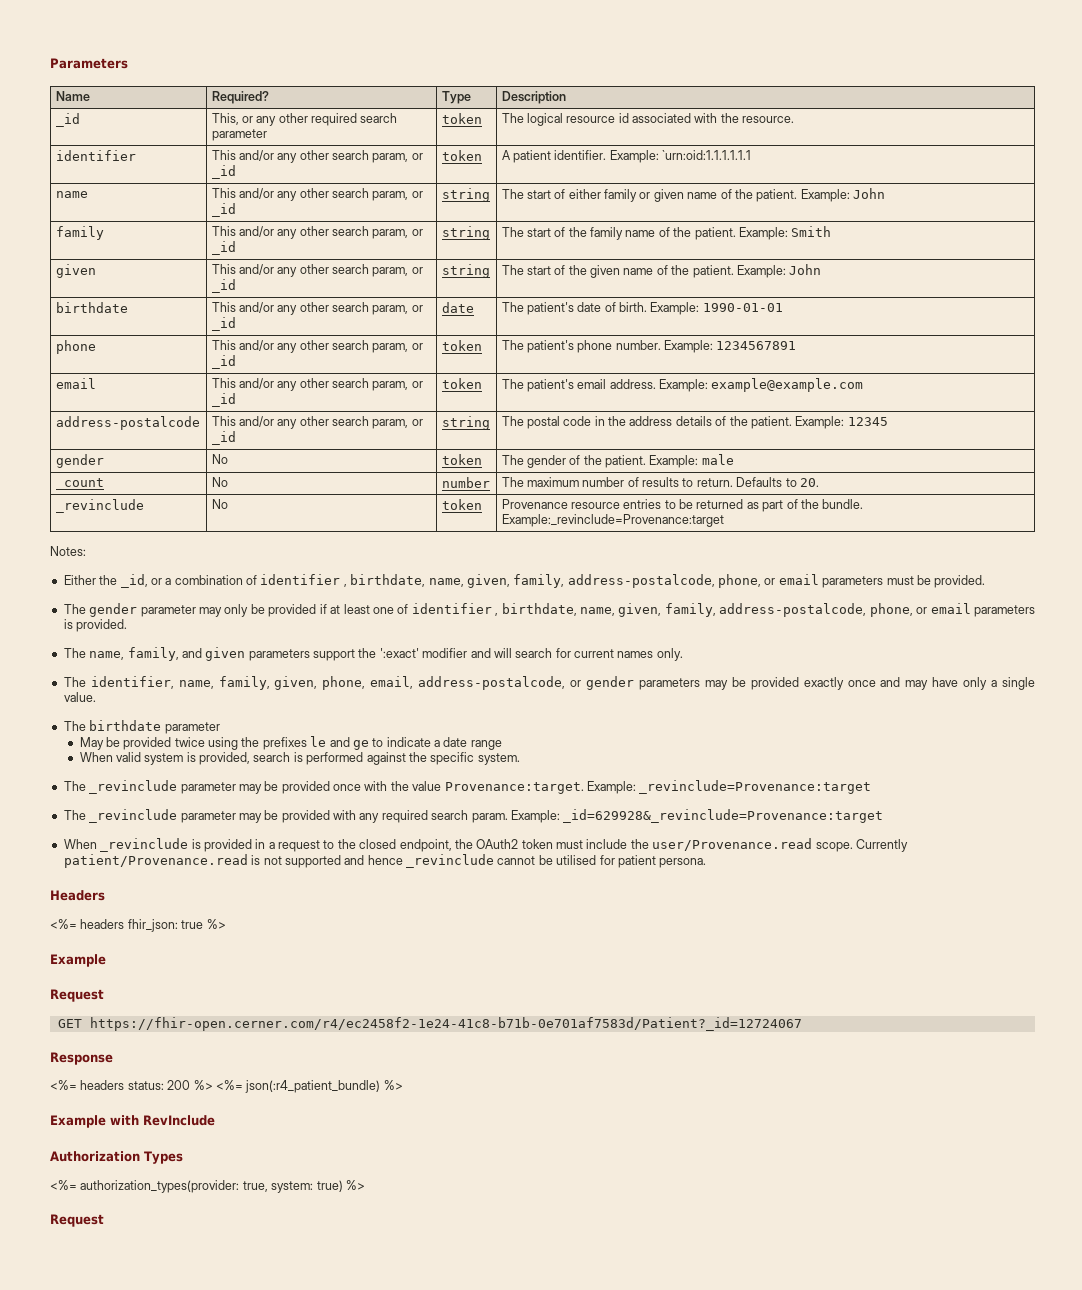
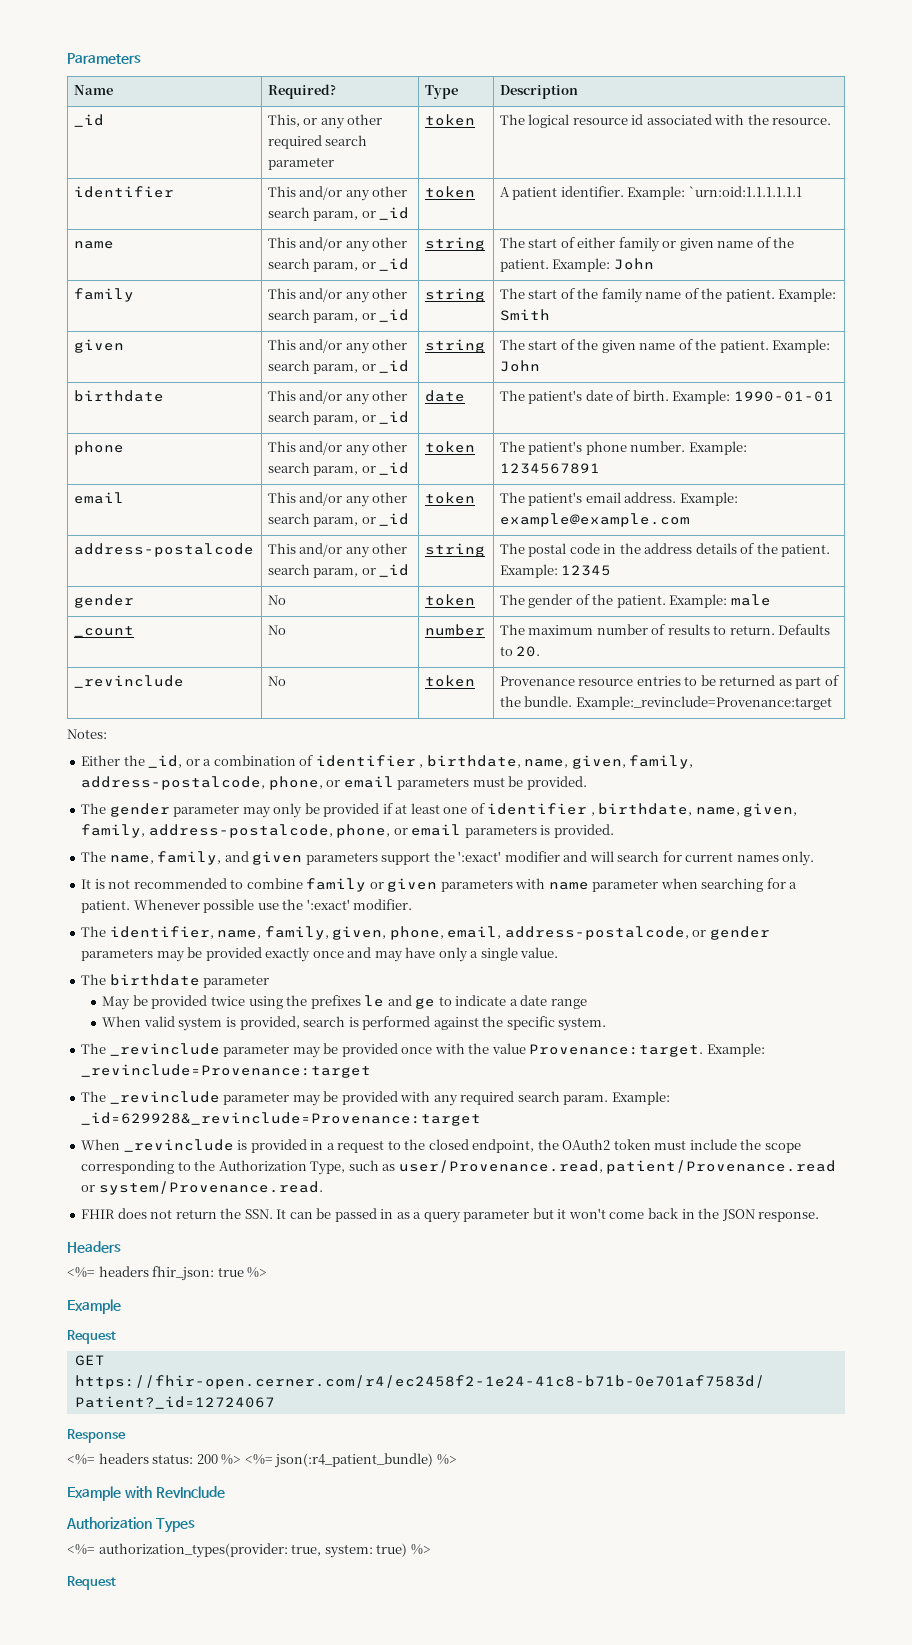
(683, 654) none -> [81,878,798,892] [81,899,413,913] // It is not recommended to combine family or given parameters with name parameter when searching for a patient. Whenever possible use the ':exact' modifier.
[652,838,908,852] [63,854,707,868] user/Provenance.read scope. Currently patient/Provenance.read is not supported and hence _revinclude cannot be utilised for patient persona. -> [764,1143,801,1153] [81,1160,837,1175] [81,1181,323,1195] [81,1208,820,1223] scope corresponding to the Authorization Type, such as user/Provenance.read, patient/Provenance.read or system/Provenance.read. // FHIR does not return the SSN. It can be passed in as a query parameter but it won't come back in the JSON response.

